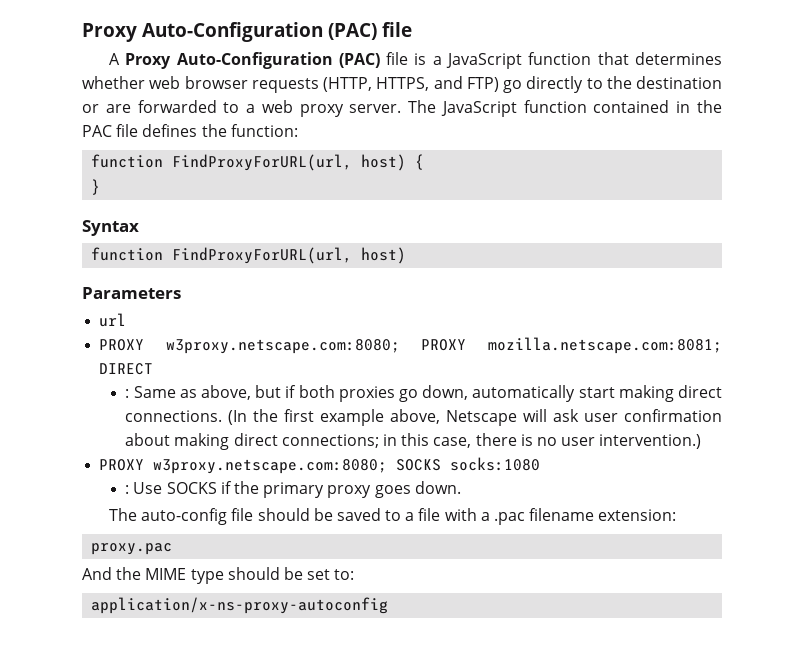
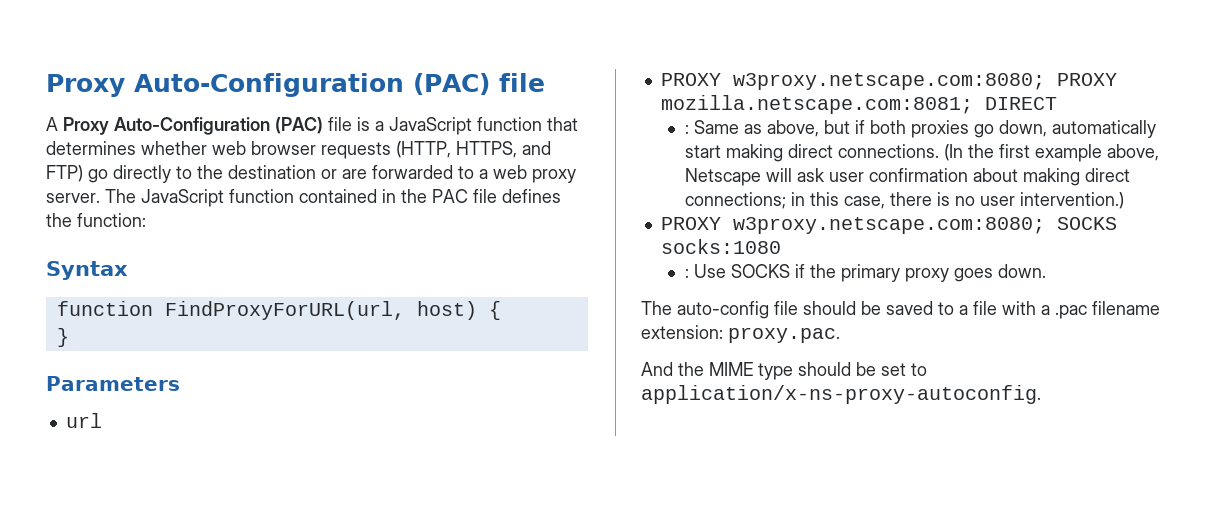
(298, 130) none -> [46,261,128,280] // Syntax
[82,220,139,236] [91,247,407,264] // Syntax // function FindProxyForURL(url, host) -> (69, 337) none
[91,543,173,555] // proxy.pac -> [728,327,840,343] proxy.pac.
[334,569,355,580] [91,597,389,614] to: // application/x-ns-proxy-autoconfig -> [911,363,927,376] [641,385,1041,404] to application/x-ns-proxy-autoconfig.

